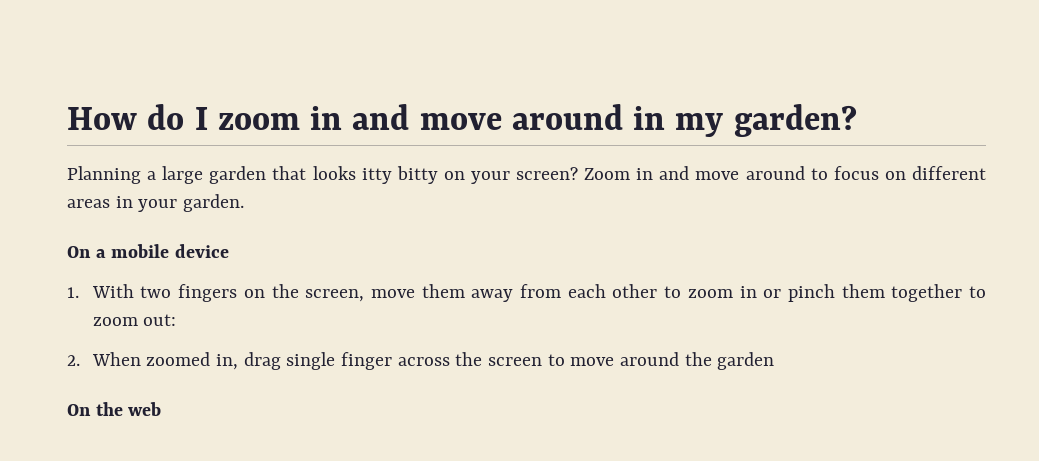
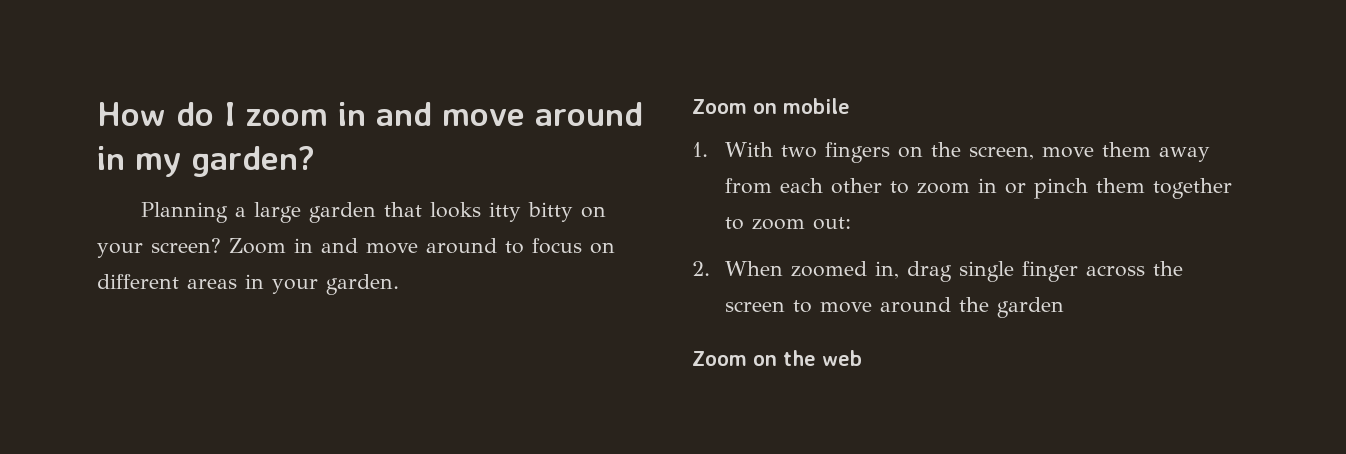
[67,246,106,258] On a -> [692,99,777,114] Zoom on
[175,244,230,258] device -> (850, 106) none
[67,404,91,416] On -> [692,351,777,366] Zoom on

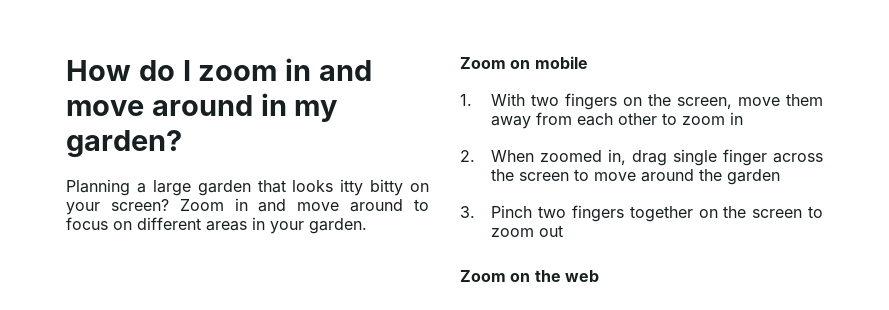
[1005,178,1233,199] [725,217,852,230] or pinch them together to zoom out: -> (744, 118) none
(1065, 307) none -> [460,205,823,222] [491,225,564,237] // 3. Pinch two fingers together on the screen to zoom out

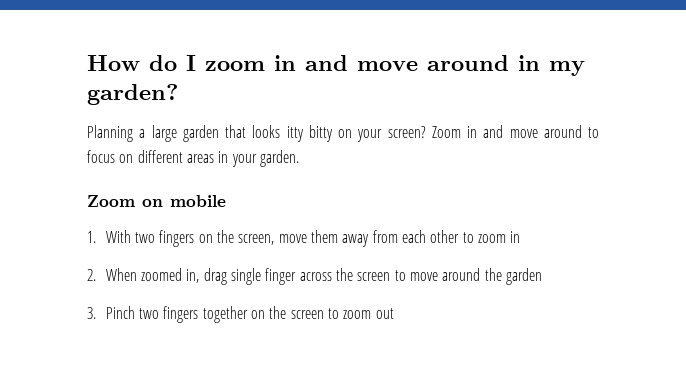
[460,270,599,282] // Zoom on the web -> (394, 313) none

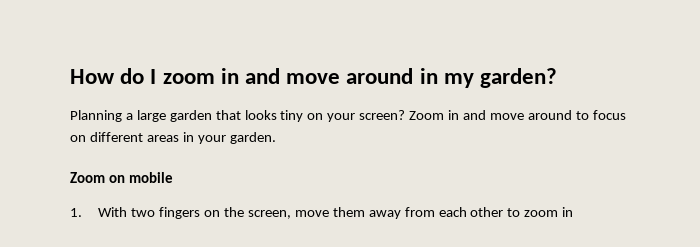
[286,125,333,142] itty bitty -> [280,110,304,122] tiny
[87,268,542,285] [87,306,394,323] // 2. When zoomed in, drag single finger across the screen to move around the garden // 3. Pinch two fingers together on the screen to zoom out -> (574, 212) none

